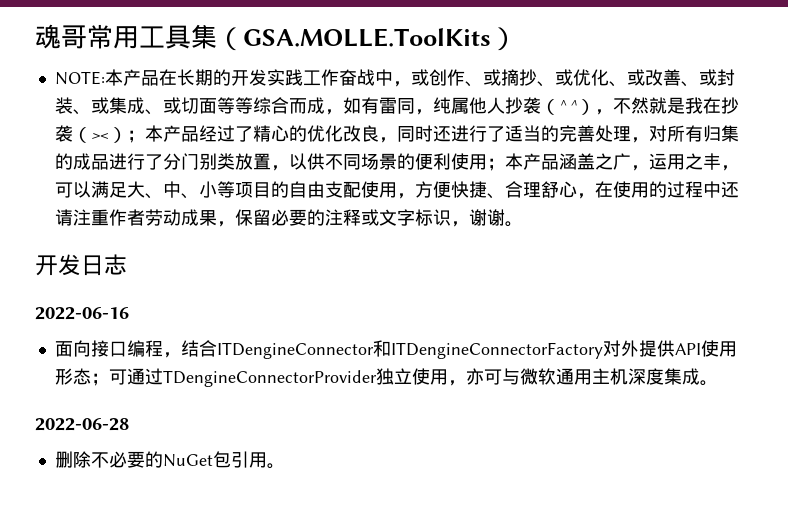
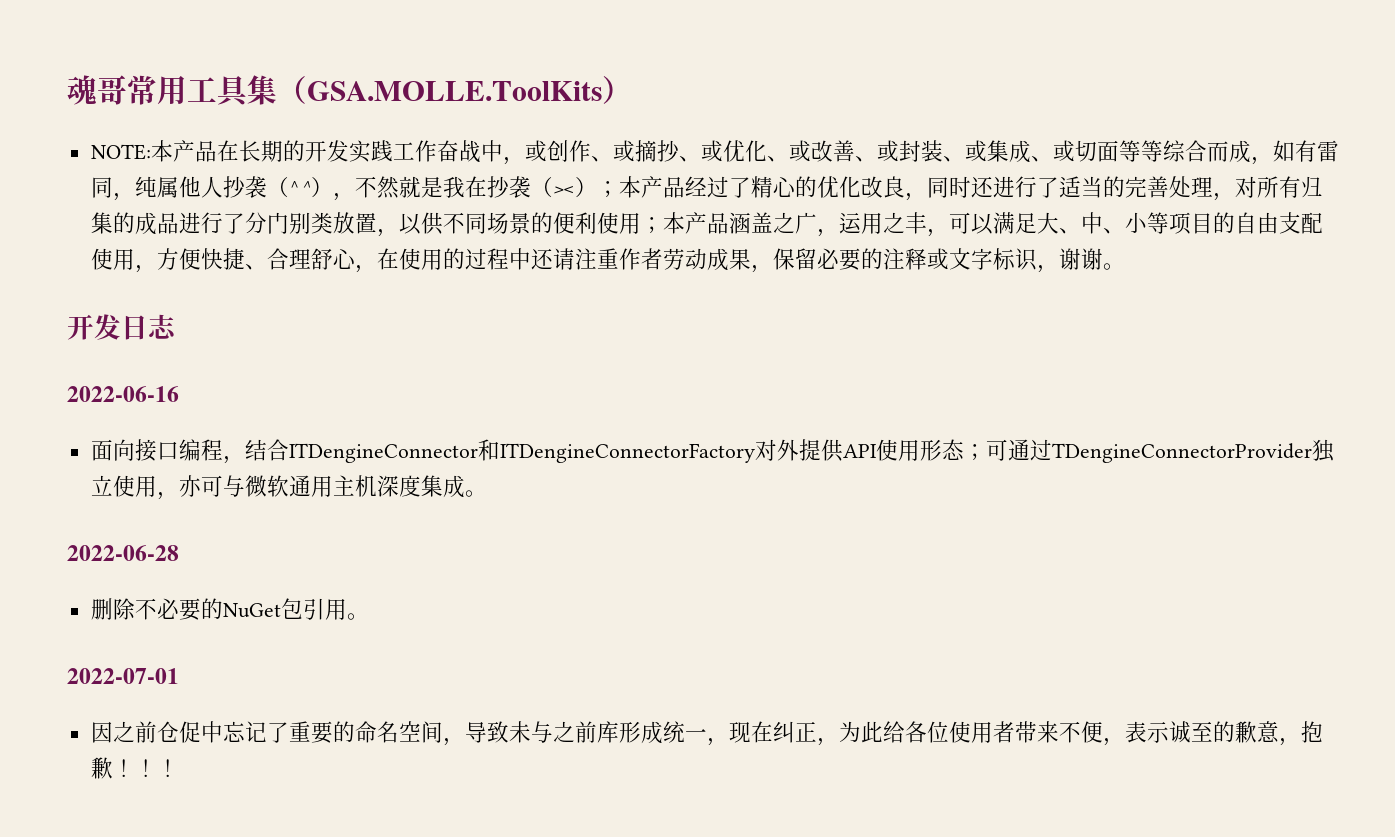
(285, 466) none -> [67,668,179,684] [90,721,1323,746] [90,757,179,779] // 2022-07-01 // 因之前仓促中忘记了重要的命名空间，导致未与之前库形成统一，现在纠正，为此给各位使用者带来不便，表示诚至的歉意，抱歉！！！

